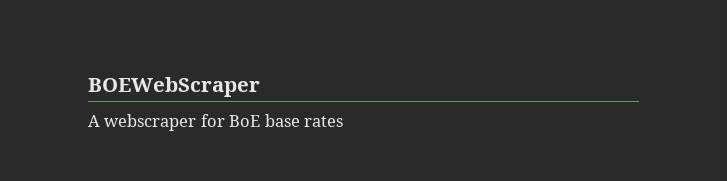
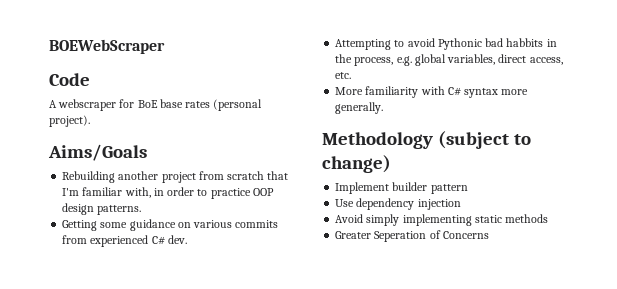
(260, 87) none -> [49,73,90,86] // Code
(344, 121) none -> [213,99,263,111] [49,115,90,127] [48,144,147,161] [62,171,289,183] [62,187,274,199] [62,203,142,215] [62,219,279,231] [62,235,187,247] [335,38,557,50] [335,54,563,66] [335,72,352,79] [335,86,529,98] [335,102,384,114] [322,131,531,149] [322,155,391,173] [335,182,468,194] [335,198,461,210] [335,214,549,226] [335,230,489,242] (personal project). // Aims/Goals // Rebuilding another project from scratch that I'm familiar with, in order to practice OOP design patterns. // Getting some guidance on various commits from experienced C# dev. // Attempting to avoid Pythonic bad habbits in the process, e.g. global variables, direct access, etc. // More familiarity with C# syntax more generally. // Methodology (subject to change) // Implement builder pattern // Use dependency injection // Avoid simply implementing static methods // Greater Seperation of Concerns

